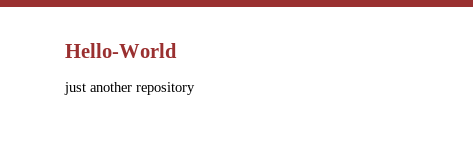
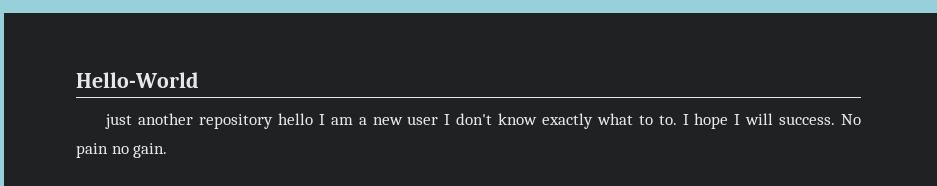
(195, 88) none -> [278,113,862,129] [76,143,168,158] hello I am a new user I don't know exactly what to to. I hope I will success. No pain no gain.

